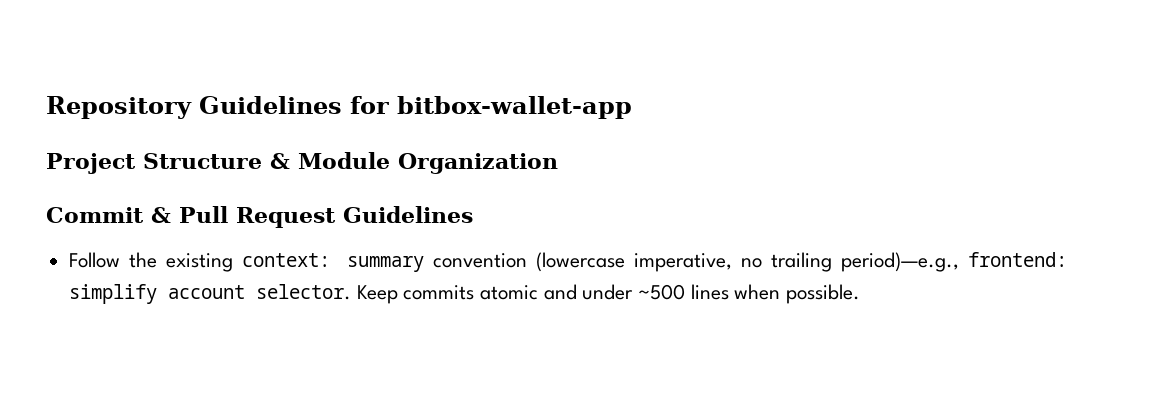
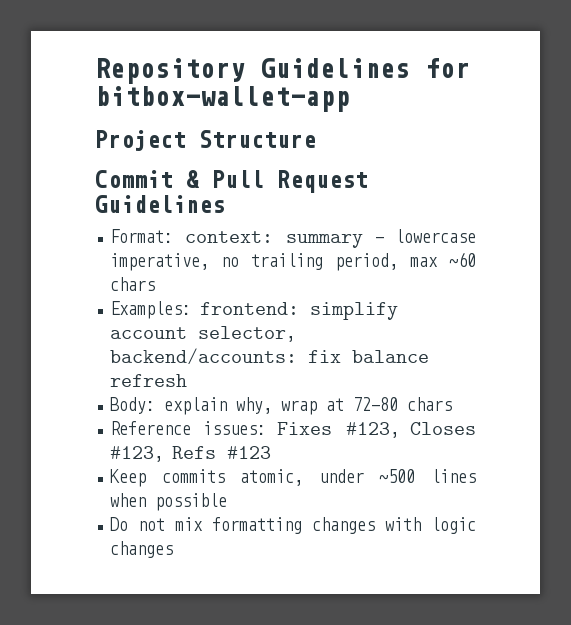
[270,152,558,174] & Module Organization -> (316, 139) none
[69,252,1067,272] [69,284,861,304] Follow the existing context: summary convention (lowercase imperative, no trailing period)—e.g., frontend: simplify account selector. Keep commits atomic and under ~500 lines when possible. -> [110,229,476,248] [110,252,477,271] [110,277,156,291] [110,301,399,320] [110,326,296,342] [110,348,430,365] [110,374,188,387] [110,397,453,415] [110,421,476,438] [110,446,272,462] [110,469,476,487] [110,493,228,511] [110,517,476,534] [110,541,174,558] Format: context: summary — lowercase imperative, no trailing period, max ~60 chars // Examples: frontend: simplify account selector, backend/accounts: fix balance refresh // Body: explain why, wrap at 72-80 chars // Reference issues: Fixes #123, Closes #123, Refs #123 // Keep commits atomic, under ~500 lines when possible // Do not mix formatting changes with logic changes

